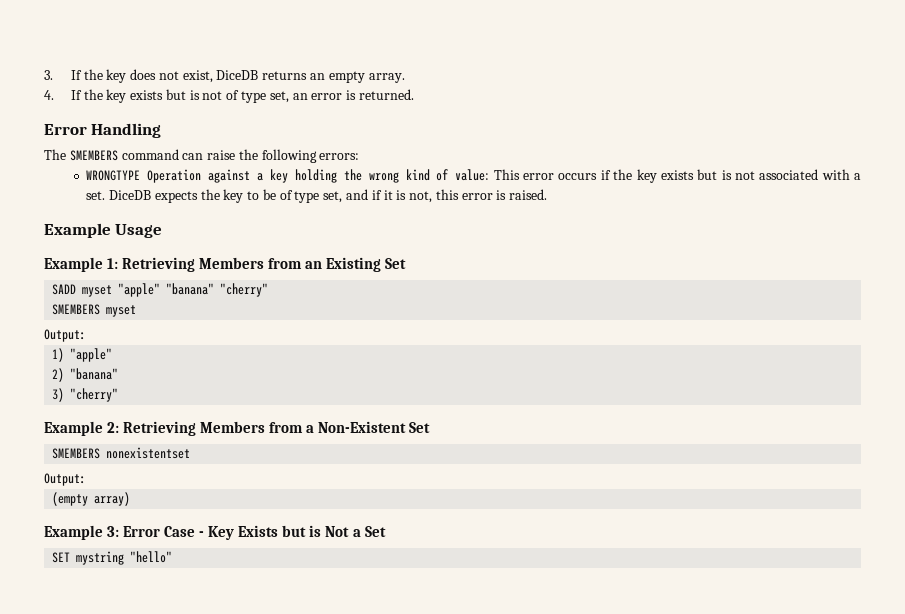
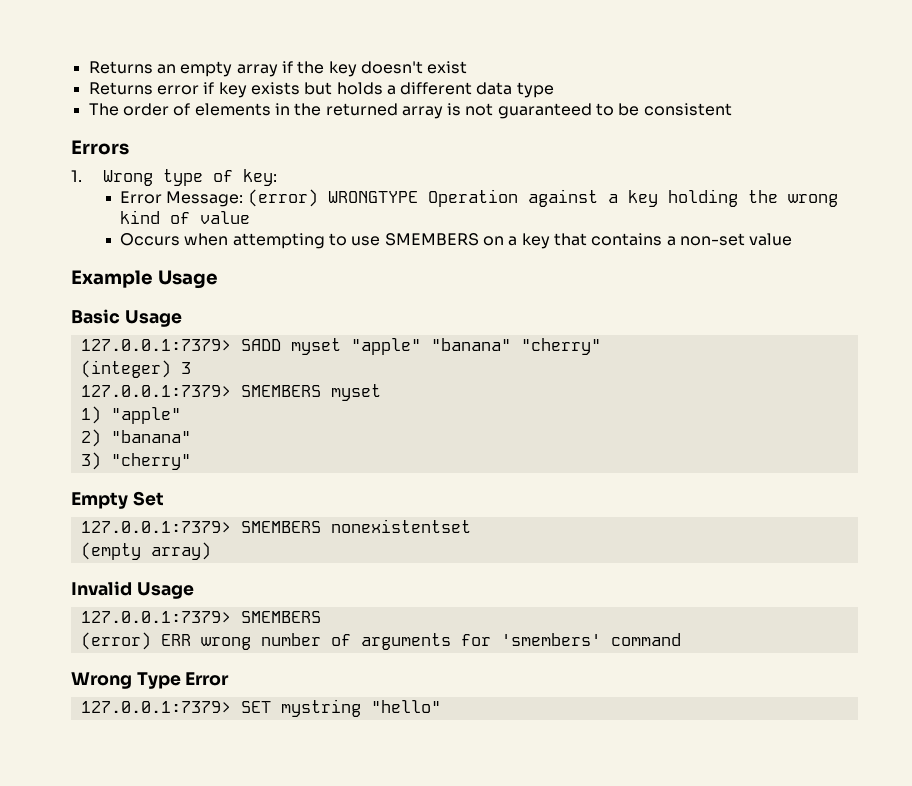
[44,69,405,83] [44,89,414,103] [44,123,162,138] [44,149,360,163] 3. If the key does not exist, DiceDB returns an empty array. // 4. If the key exists but is not of type set, an error is returned. // Error Handling // The SMEMBERS command can raise the following errors: // -> [88,61,468,77] [88,82,554,98] [88,103,732,119] [71,140,129,155] [71,169,277,186] [120,189,318,207] Returns an empty array if the key doesn't exist // Returns error if key exists but holds a different data type // The order of elements in the returned array is not guaranteed to be consistent // Errors // 1. Wrong type of key: // Error Message: (error)
[455,169,861,183] [86,189,548,203] [44,223,163,238] [44,257,407,272] value: This error occurs if the key exists but is not associated with a set. DiceDB expects the key to be of type set, and if it is not, this error is raised. // Example Usage // Example 1: Retrieving Members from an Existing Set // -> [200,211,251,224] [120,233,793,249] [71,270,218,289] [71,309,182,327] [80,339,231,351] value // Occurs when attempting to use SMEMBERS on a key that contains a non-set value // Example Usage // Basic Usage // 127.0.0.1:7379>
(269, 290) none -> [80,360,191,378] [80,385,231,397] (integer) 3 // 127.0.0.1:7379>
[44,329,86,342] // Output: -> (381, 392) none
[44,421,431,436] Example 2: Retrieving Members from a Non-Existent Set // -> [71,491,164,509] [80,521,231,533] Empty Set // 127.0.0.1:7379>
[44,473,86,486] // Output: -> (471, 526) none
[44,525,386,540] Example 3: Error Case - Key Exists but is Not a Set // -> [71,581,194,599] [80,611,321,623] [80,632,681,650] [71,672,230,689] [80,701,231,713] Invalid Usage // 127.0.0.1:7379> SMEMBERS // (error) ERR wrong number of arguments for 'smembers' command // Wrong Type Error // 127.0.0.1:7379>

